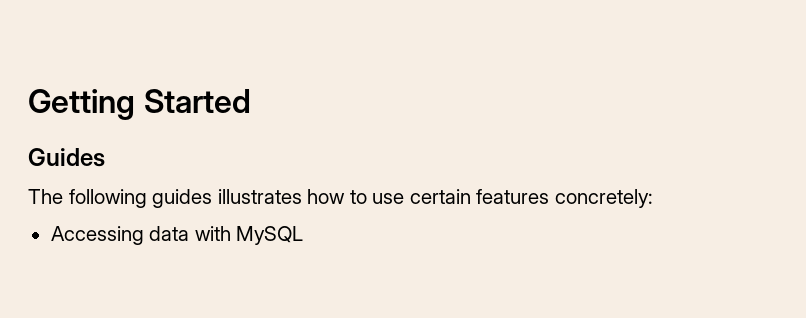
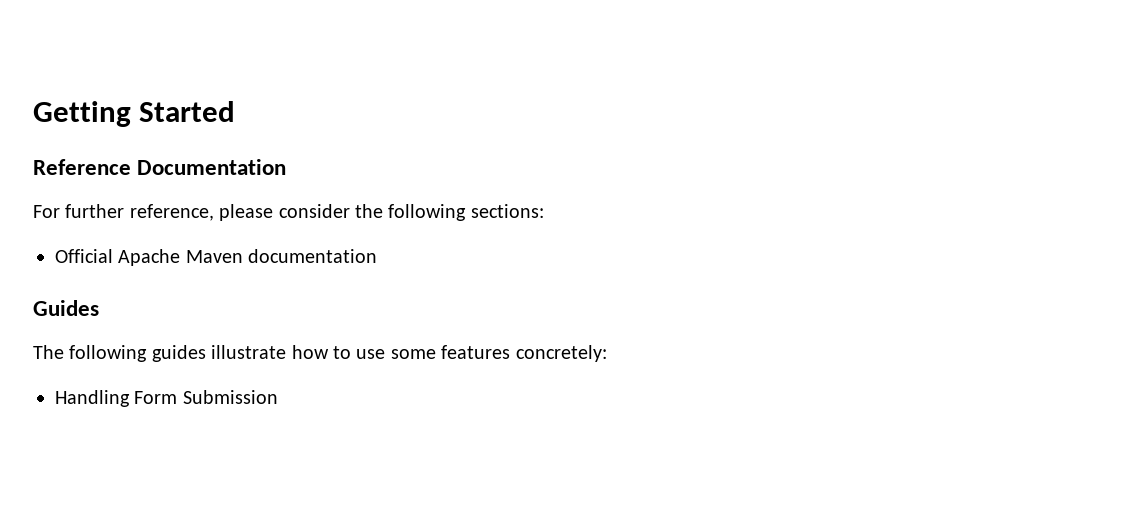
(251, 101) none -> [33,159,287,175] [33,204,544,221] [55,249,378,266] // Reference Documentation // For further reference, please consider the following sections: // Official Apache Maven documentation
[217,189,302,204] illustrates -> [211,345,287,359] illustrate
[409,189,471,204] certain -> [390,349,436,359] some
[50,226,304,245] Accessing data with MySQL -> [55,390,278,407] Handling Form Submission

